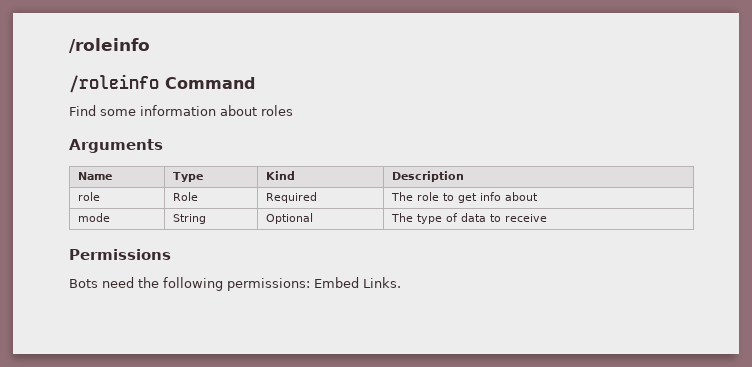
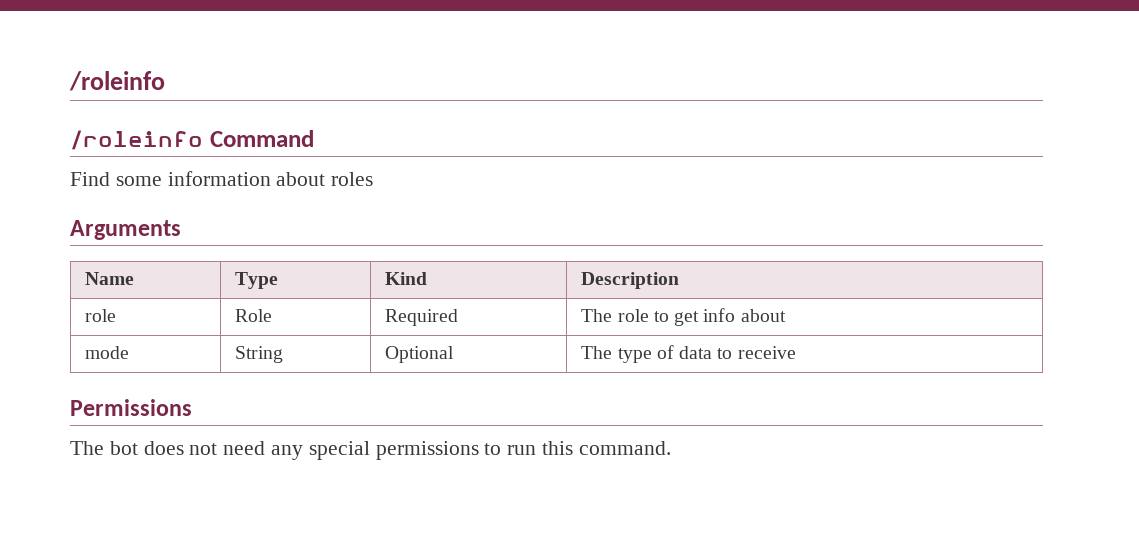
[69,277,401,291] Bots need the following permissions: Embed Links. -> [70,441,671,460] The bot does not need any special permissions to run this command.

